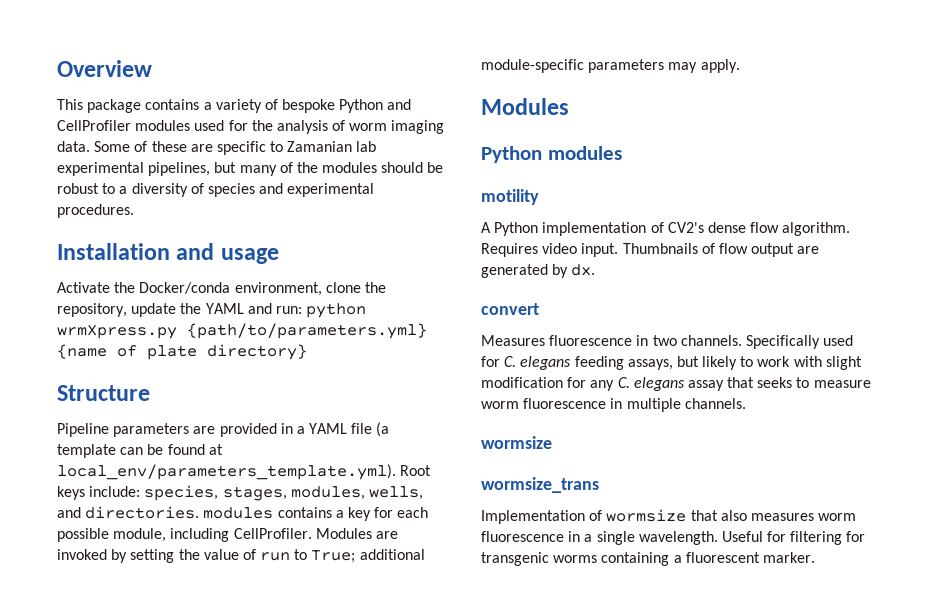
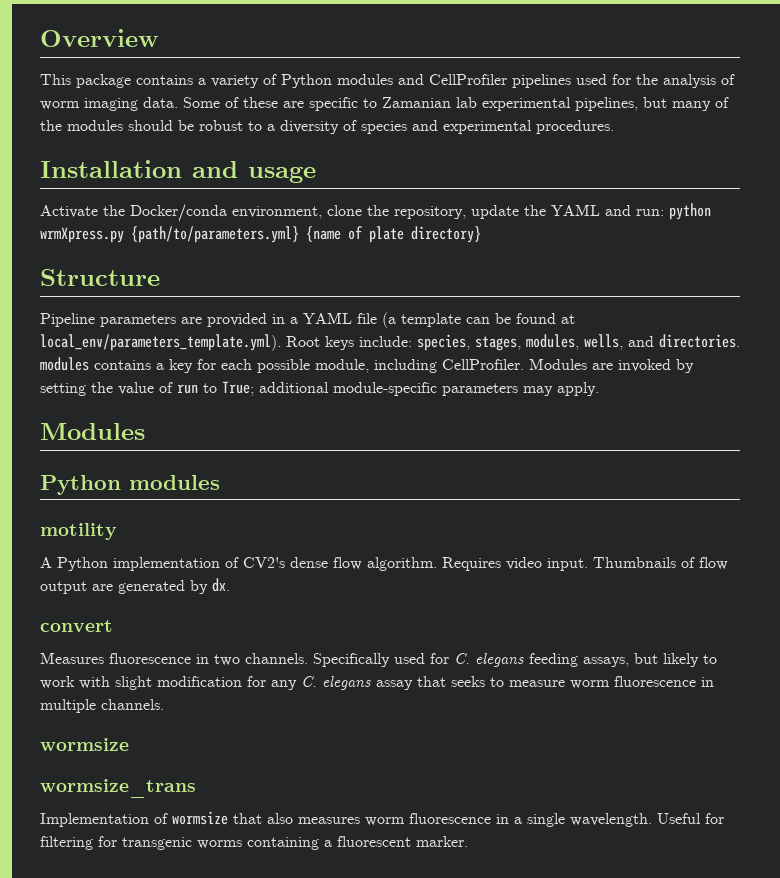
[282,99,384,113] bespoke Python -> [281,74,393,88] Python modules
[135,120,191,131] modules -> [512,74,571,88] pipelines

